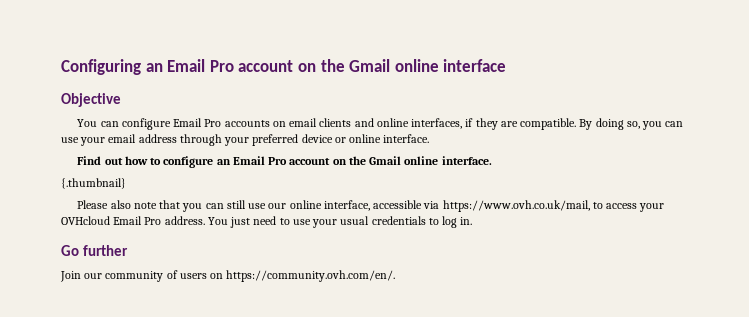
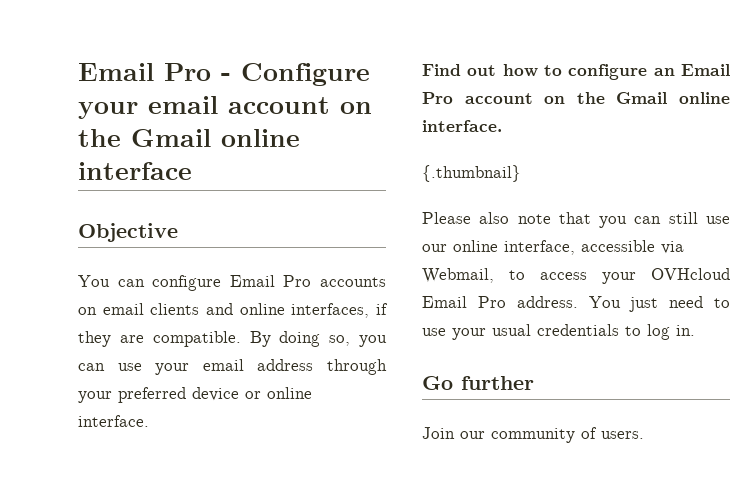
[61,59,234,75] Configuring an Email Pro -> [78,63,370,86] [78,96,218,119] Email Pro - Configure your email
[442,200,590,212] https://www.ovh.co.uk/mail, -> [422,268,494,283] Webmail,
[179,270,396,282] users on https://community.ovh.com/en/. -> [601,431,644,439] users.

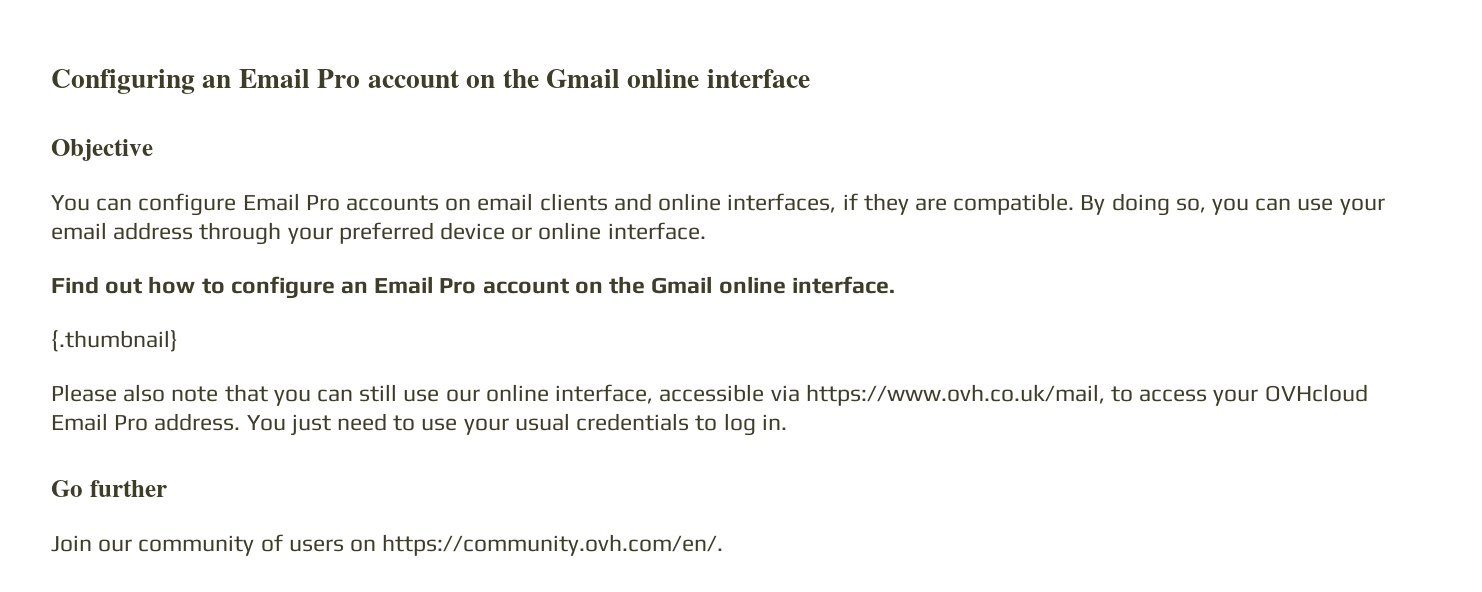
[78,63,370,86] [78,96,218,119] Email Pro - Configure your email -> [51,69,361,94] Configuring an Email Pro
[422,268,494,283] Webmail, -> [805,384,1105,406] https://www.ovh.co.uk/mail,
[601,431,644,439] users. -> [288,534,724,556] users on https://community.ovh.com/en/.

